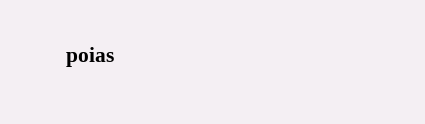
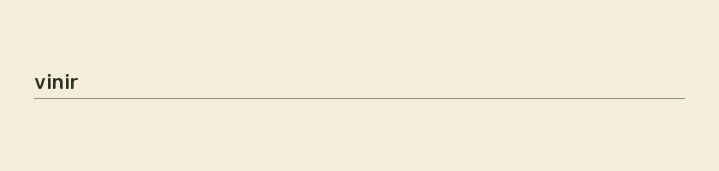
[66,47,114,67] poias -> [34,74,79,89] vinir

